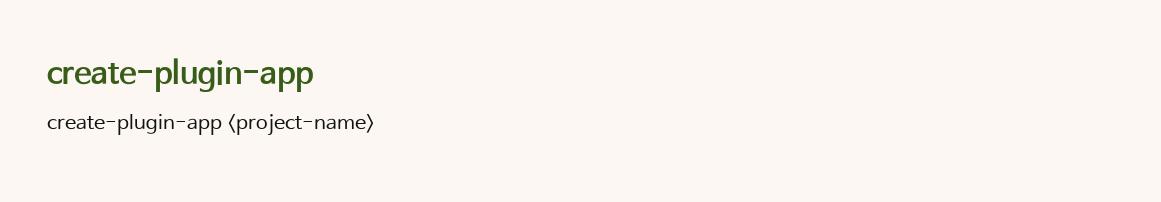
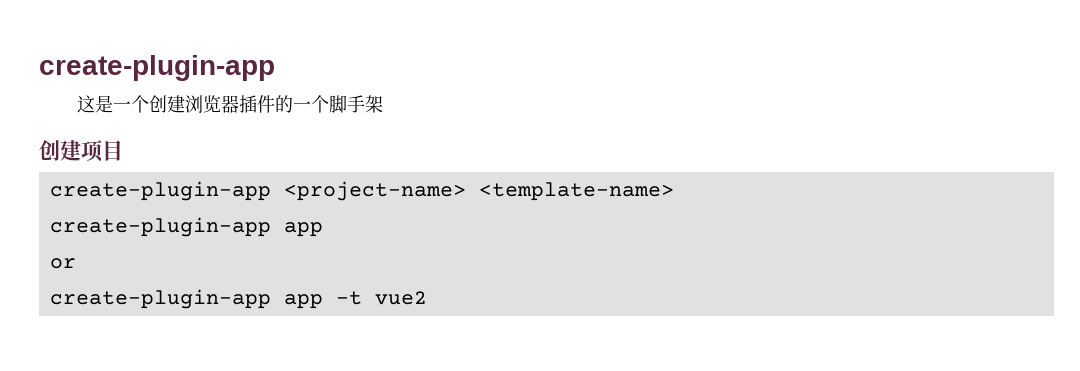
[47,114,376,136] create-plugin-app <project-name> -> [77,95,384,113] [39,140,123,162] [49,181,674,201] [49,217,323,237] [49,258,76,269] [49,289,427,309] 这是一个创建浏览器插件的一个脚手架 // 创建项目 // create-plugin-app <project-name> <template-name> // create-plugin-app app // or // create-plugin-app app -t vue2

